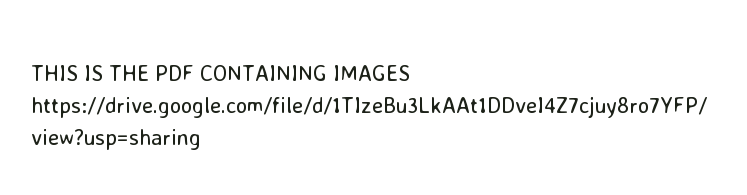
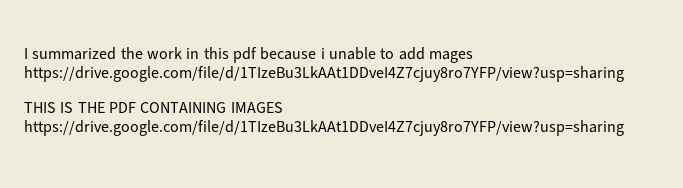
(31, 73) none -> [24,47,473,63] [24,66,624,82] I summarized the work in this pdf because i unable to add mages https://drive.google.com/file/d/1TIzeBu3LkAAt1DDveI4Z7cjuy8ro7YFP/view?usp=sharing //

